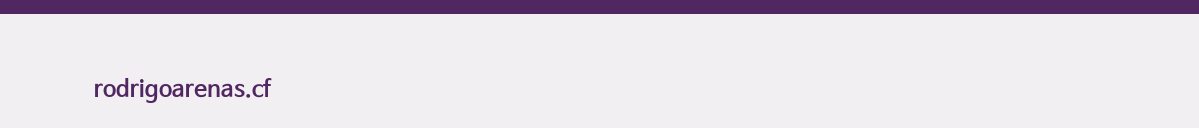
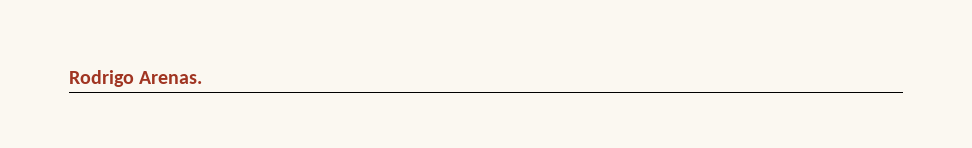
[94,78,272,103] rodrigoarenas.cf -> [69,70,203,87] Rodrigo Arenas.

